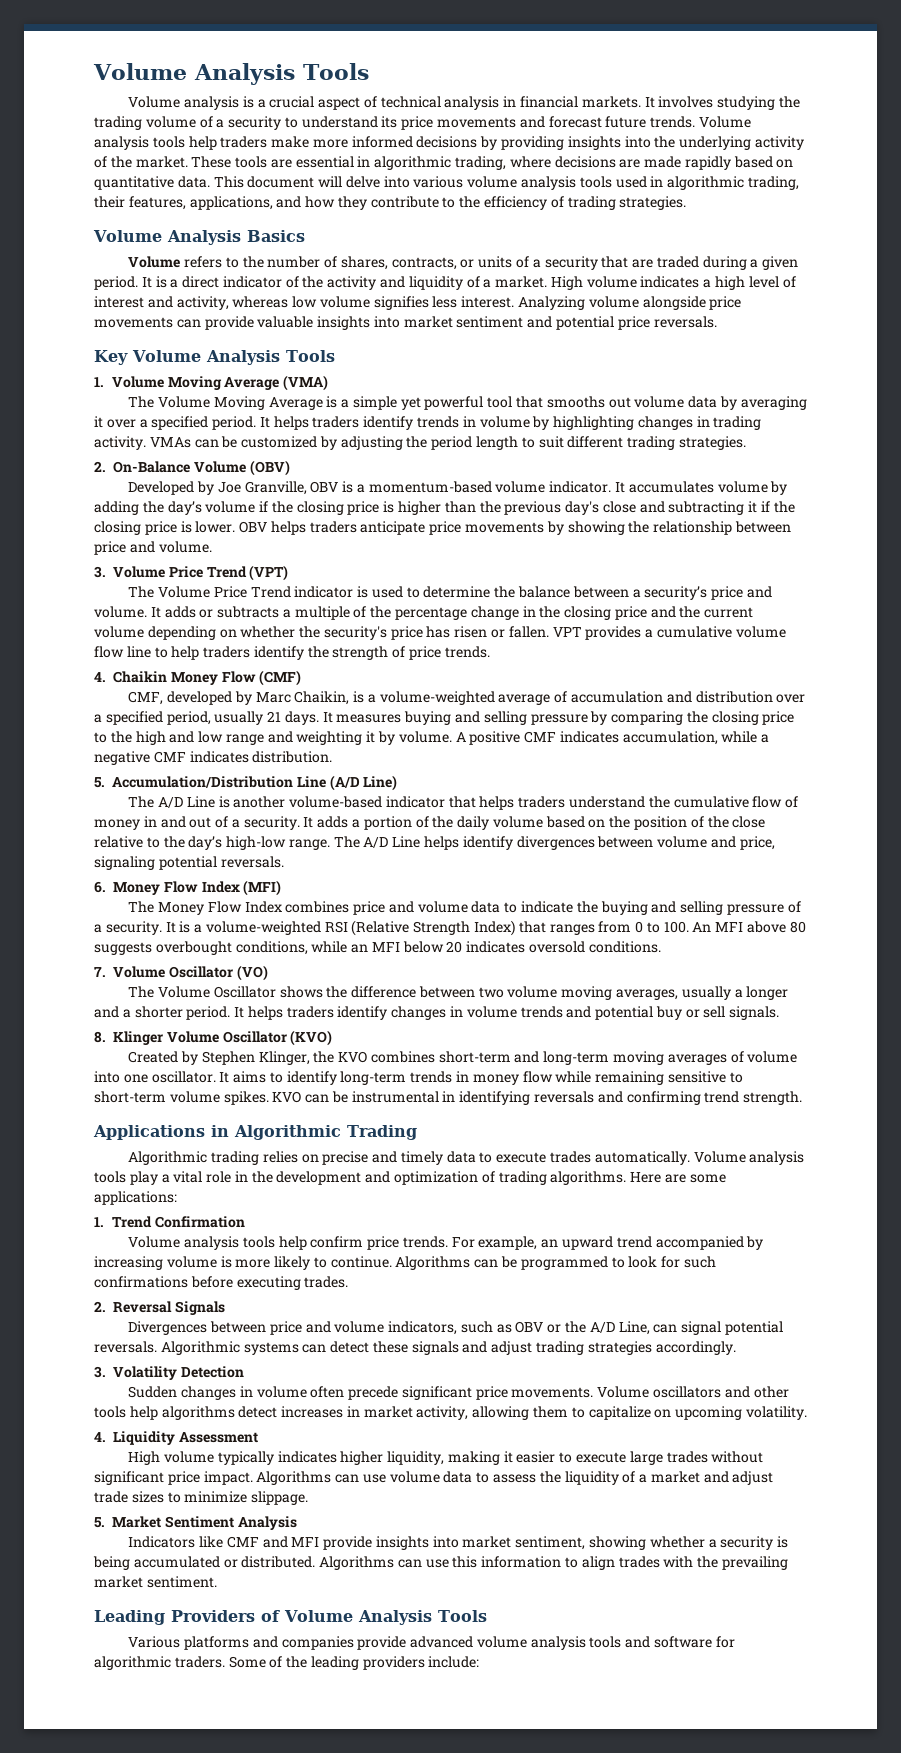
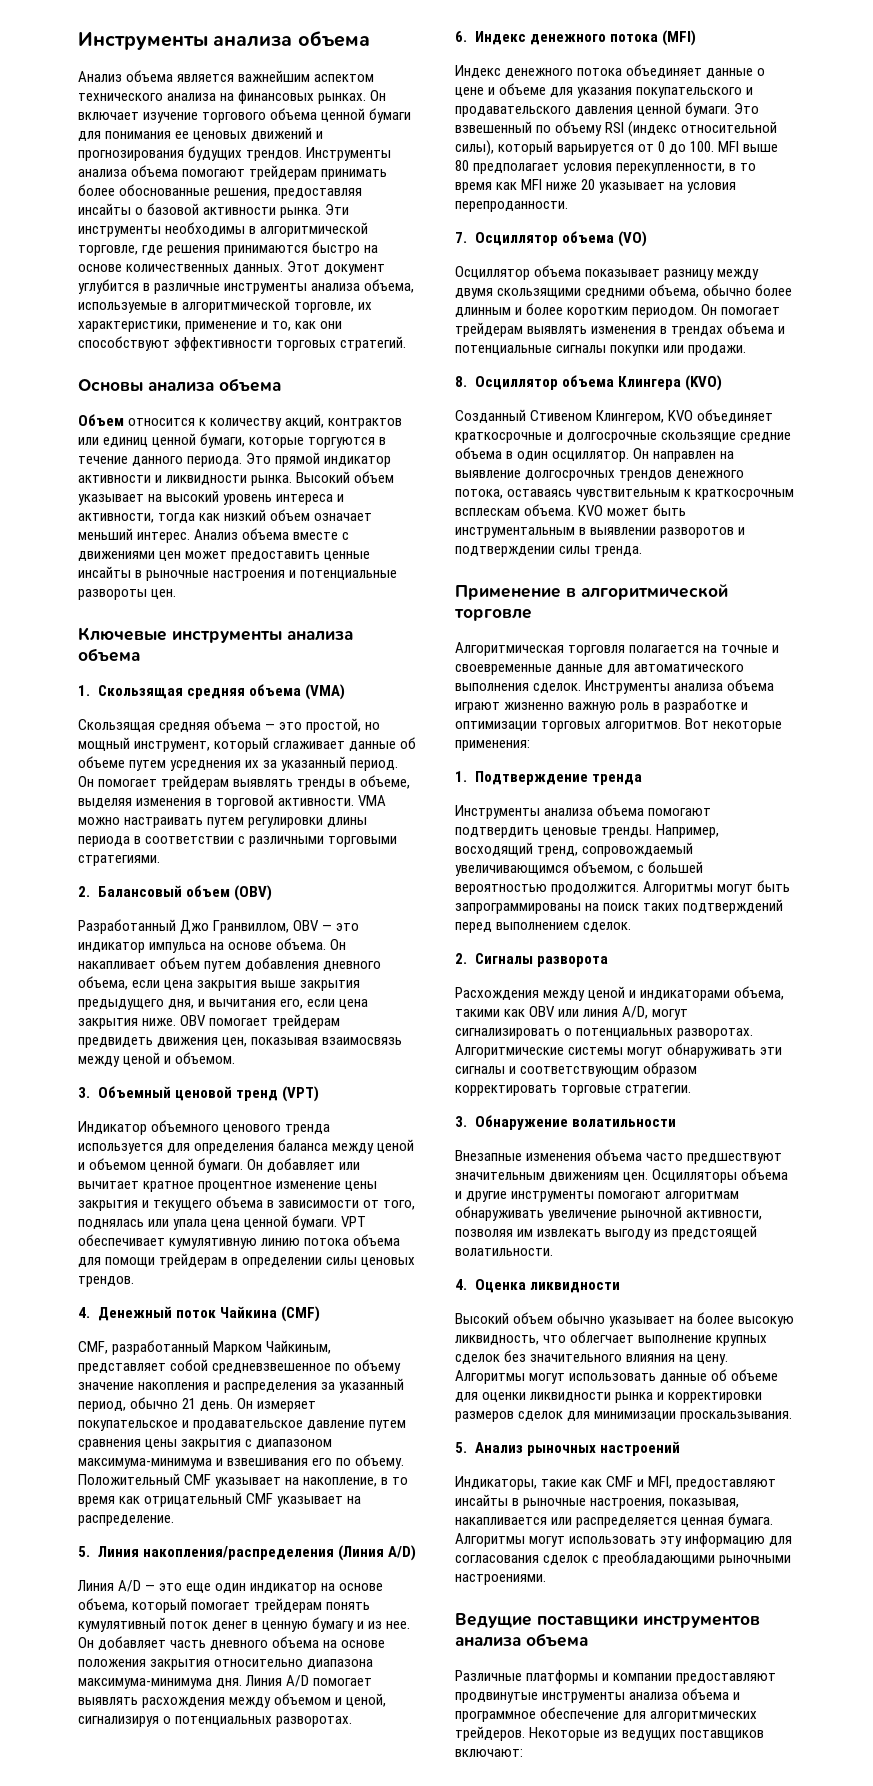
[93,63,369,85] [128,96,800,110] [94,116,751,130] [94,136,804,150] [94,156,794,170] [94,176,799,190] [94,196,687,210] [93,230,305,245] [128,256,799,270] [94,276,796,290] [94,296,742,310] [94,316,717,330] [94,350,335,365] [94,375,329,391] [128,396,807,410] [94,416,762,430] [94,436,746,450] [94,461,246,473] Volume Analysis Tools // Volume analysis is a crucial aspect of technical analysis in financial markets. It involves studying the trading volume of a security to understand its price movements and forecast future trends. Volume analysis tools help traders make more informed decisions by providing insights into the underlying activity of the market. These tools are essential in algorithmic trading, where decisions are made rapidly based on quantitative data. This document will delve into various volume analysis tools used in algorithmic trading, their features, applications, and how they contribute to the efficiency of trading strategies. // Volume Analysis Basics // Volume refers to the number of shares, contracts, or units of a security that are traded during a given period. It is a direct indicator of the activity and liquidity of a market. High volume indicates a high level of interest and activity, whereas low volume signifies less interest. Analyzing volume alongside price movements can provide valuable insights into market sentiment and potential price reversals. // Key Volume Analysis Tools // 1. Volume Moving Average (VMA) // The Volume Moving Average is a simple yet powerful tool that smooths out volume data by averaging it over a specified period. It helps traders identify trends in volume by highlighting changes in trading activity. VMAs can be customized by adjusting the period length to suit different trading strategies. // 2. On-Balance Volume -> [78,31,370,50] [78,70,375,82] [78,90,387,104] [78,108,412,123] [78,127,324,141] [78,146,392,161] [78,165,388,180] [78,184,363,199] [78,203,350,218] [78,222,369,237] [78,241,379,256] [78,261,386,275] [78,279,415,294] [78,298,373,313] [78,321,343,332] [78,336,407,351] [78,378,281,392] [78,414,403,429] [78,433,387,448] [78,452,392,467] [78,471,395,486] [78,490,345,505] [78,509,373,523] [78,528,350,543] [78,551,371,562] [78,566,398,581] [78,589,177,600] [78,627,353,643] [78,648,140,662] [78,684,345,700] [78,718,381,733] [78,737,417,752] [78,756,399,771] [78,775,411,790] [78,794,387,809] [78,817,368,828] [78,836,398,847] [78,855,160,866] [78,885,230,897] Инструменты анализа объема // Анализ объема является важнейшим аспектом технического анализа на финансовых рынках. Он включает изучение торгового объема ценной бумаги для понимания ее ценовых движений и прогнозирования будущих трендов. Инструменты анализа объема помогают трейдерам принимать более обоснованные решения, предоставляя инсайты о базовой активности рынка. Эти инструменты необходимы в алгоритмической торговле, где решения принимаются быстро на основе количественных данных. Этот документ углубится в различные инструменты анализа объема, используемые в алгоритмической торговле, их характеристики, применение и то, как они способствуют эффективности торговых стратегий. // Основы анализа объема // Объем относится к количеству акций, контрактов или единиц ценной бумаги, которые торгуются в течение данного периода. Это прямой индикатор активности и ликвидности рынка. Высокий объем указывает на высокий уровень интереса и активности, тогда как низкий объем означает меньший интерес. Анализ объема вместе с движениями цен может предоставить ценные инсайты в рыночные настроения и потенциальные развороты цен. // Ключевые инструменты анализа объема // 1. Скользящая средняя объема (VMA) // Скользящая средняя объема — это простой, но мощный инструмент, который сглаживает данные об объеме путем усреднения их за указанный период. Он помогает трейдерам выявлять тренды в объеме, выделяя изменения в торговой активности. VMA можно настраивать путем регулировки длины периода в соответствии с различными торговыми стратегиями. // 2. Балансовый объем
[128,481,788,495] [94,501,795,515] [94,521,791,535] [94,541,212,555] [94,565,289,581] [128,586,772,600] [94,606,754,620] [94,626,786,640] [94,646,490,660] [94,670,302,686] [128,691,806,705] [94,711,795,725] [94,731,770,745] [94,751,333,765] [94,775,398,791] [128,796,799,810] [94,816,766,830] [94,836,775,850] [94,856,284,870] [94,880,282,896] [128,901,801,915] [94,920,806,936] [94,941,661,955] Developed by Joe Granville, OBV is a momentum-based volume indicator. It accumulates volume by adding the day’s volume if the closing price is higher than the previous day's close and subtracting it if the closing price is lower. OBV helps traders anticipate price movements by showing the relationship between price and volume. // 3. Volume Price Trend (VPT) // The Volume Price Trend indicator is used to determine the balance between a security’s price and volume. It adds or subtracts a multiple of the percentage change in the closing price and the current volume depending on whether the security's price has risen or fallen. VPT provides a cumulative volume flow line to help traders identify the strength of price trends. // 4. Chaikin Money Flow (CMF) // CMF, developed by Marc Chaikin, is a volume-weighted average of accumulation and distribution over a specified period, usually 21 days. It measures buying and selling pressure by comparing the closing price to the high and low range and weighting it by volume. A positive CMF indicates accumulation, while a negative CMF indicates distribution. // 5. Accumulation/Distribution Line (A/D Line) // The A/D Line is another volume-based indicator that helps traders understand the cumulative flow of money in and out of a security. It adds a portion of the daily volume based on the position of the close relative to the day’s high-low range. The A/D Line helps identify divergences between volume and price, signaling potential reversals. // 6. Money Flow Index (MFI) // The Money Flow Index combines price and volume data to indicate the buying and selling pressure of a security. It is a volume-weighted RSI (Relative Strength Index) that ranges from 0 to 100. An MFI above 80 suggests overbought conditions, while an MFI below 20 indicates oversold conditions. -> [78,919,360,934] [78,938,347,953] [78,957,382,972] [78,976,361,991] [78,999,369,1010] [78,1014,341,1029] [78,1037,403,1048] [78,1052,236,1067] [78,1086,319,1102] [78,1120,331,1135] [78,1139,415,1154] [78,1158,361,1173] [78,1181,378,1192] [78,1196,416,1211] [78,1215,367,1230] [78,1234,401,1249] [78,1253,416,1268] [78,1276,134,1287] [78,1306,320,1322] [78,1340,332,1355] [78,1359,402,1374] [78,1378,405,1393] [78,1397,317,1412] [78,1420,407,1431] [78,1439,333,1450] [78,1454,405,1469] [78,1473,409,1488] [78,1492,362,1507] [78,1515,174,1526] [78,1545,416,1561] [77,1580,384,1594] [78,1598,371,1613] [78,1617,411,1632] [78,1636,386,1650] [78,1659,374,1670] [78,1675,373,1689] [78,1693,387,1708] [78,1716,353,1727] [455,30,696,46] [455,64,766,78] [455,83,754,98] [455,102,760,117] [455,121,778,137] [455,140,779,156] [455,160,757,174] [455,179,737,193] [455,201,568,212] Разработанный Джо Гранвиллом, OBV — это индикатор импульса на основе объема. Он накапливает объем путем добавления дневного объема, если цена закрытия выше закрытия предыдущего дня, и вычитания его, если цена закрытия ниже. OBV помогает трейдерам предвидеть движения цен, показывая взаимосвязь между ценой и объемом. // 3. Объемный ценовой тренд (VPT) // Индикатор объемного ценового тренда используется для определения баланса между ценой и объемом ценной бумаги. Он добавляет или вычитает кратное процентное изменение цены закрытия и текущего объема в зависимости от того, поднялась или упала цена ценной бумаги. VPT обеспечивает кумулятивную линию потока объема для помощи трейдерам в определении силы ценовых трендов. // 4. Денежный поток Чайкина (CMF) // CMF, разработанный Марком Чайкиным, представляет собой средневзвешенное по объему значение накопления и распределения за указанный период, обычно 21 день. Он измеряет покупательское и продавательское давление путем сравнения цены закрытия с диапазоном максимума-минимума и взвешивания его по объему. Положительный CMF указывает на накопление, в то время как отрицательный CMF указывает на распределение. // 5. Линия накопления/распределения (Линия A/D) // Линия A/D — это еще один индикатор на основе объема, который помогает трейдерам понять кумулятивный поток денег в ценную бумагу и из нее. Он добавляет часть дневного объема на основе положения закрытия относительно диапазона максимума-минимума дня. Линия A/D помогает выявлять расхождения между объемом и ценой, сигнализируя о потенциальных разворотах. // 6. Индекс денежного потока (MFI) // Индекс денежного потока объединяет данные о цене и объеме для указания покупательского и продавательского давления ценной бумаги. Это взвешенный по объему RSI (индекс относительной силы), который варьируется от 0 до 100. MFI выше 80 предполагает условия перекупленности, в то время как MFI ниже 20 указывает на условия перепроданности.
[113,966,233,978] Volume Oscillator -> [474,231,614,246] Осциллятор объема
[128,986,789,1000] [94,1006,780,1020] [94,1030,333,1046] [128,1051,798,1065] [94,1071,743,1085] [94,1091,803,1105] [93,1125,417,1140] [128,1151,805,1165] [94,1171,726,1185] [94,1191,177,1205] [94,1216,245,1228] [128,1236,764,1250] [94,1256,716,1270] [94,1276,349,1290] [94,1301,225,1315] [128,1321,783,1335] [94,1341,736,1355] [94,1366,244,1380] [128,1386,789,1400] [94,1406,807,1420] [94,1431,258,1445] [128,1451,764,1465] [94,1471,774,1485] [94,1491,309,1505] [94,1516,297,1530] [128,1536,789,1550] [93,1556,788,1570] [94,1576,217,1588] [94,1610,487,1625] [128,1636,735,1650] [94,1656,480,1670] The Volume Oscillator shows the difference between two volume moving averages, usually a longer and a shorter period. It helps traders identify changes in volume trends and potential buy or sell signals. // 8. Klinger Volume Oscillator (KVO) // Created by Stephen Klinger, the KVO combines short-term and long-term moving averages of volume into one oscillator. It aims to identify long-term trends in money flow while remaining sensitive to short-term volume spikes. KVO can be instrumental in identifying reversals and confirming trend strength. // Applications in Algorithmic Trading // Algorithmic trading relies on precise and timely data to execute trades automatically. Volume analysis tools play a vital role in the development and optimization of trading algorithms. Here are some applications: // 1. Trend Confirmation // Volume analysis tools help confirm price trends. For example, an upward trend accompanied by increasing volume is more likely to continue. Algorithms can be programmed to look for such confirmations before executing trades. // 2. Reversal Signals // Divergences between price and volume indicators, such as OBV or the A/D Line, can signal potential reversals. Algorithmic systems can detect these signals and adjust trading strategies accordingly. // 3. Volatility Detection // Sudden changes in volume often precede significant price movements. Volume oscillators and other tools help algorithms detect increases in market activity, allowing them to capitalize on upcoming volatility. // 4. Liquidity Assessment // High volume typically indicates higher liquidity, making it easier to execute large trades without significant price impact. Algorithms can use volume data to assess the liquidity of a market and adjust trade sizes to minimize slippage. // 5. Market Sentiment Analysis // Indicators like CMF and MFI provide insights into market sentiment, showing whether a security is being accumulated or distributed. Algorithms can use this information to align trades with the prevailing market sentiment. // Leading Providers of Volume Analysis Tools // Various platforms and companies provide advanced volume analysis tools and software for algorithmic traders. Some of the leading providers include: -> [455,265,760,280] [455,284,793,299] [455,303,781,318] [455,322,786,337] [455,345,747,356] [455,375,722,391] [455,409,774,424] [455,432,792,443] [455,447,735,462] [455,470,745,481] [455,489,795,500] [455,504,687,516] [455,527,746,538] [455,546,643,557] [455,584,728,600] [454,609,532,621] [455,642,780,656] [455,664,745,675] [455,679,775,694] [455,698,749,713] [455,718,783,732] [455,740,530,751] [455,771,642,785] [455,804,712,819] [455,824,720,838] [455,842,694,857] [455,861,704,876] [455,880,791,895] [455,899,784,914] [455,922,632,933] [455,953,608,967] [455,986,785,1001] [455,1006,689,1020] [455,1028,754,1039] [455,1043,783,1058] [455,1062,698,1077] [455,1085,692,1096] [455,1115,676,1130] [455,1149,783,1164] [455,1168,789,1183] [455,1191,740,1202] [455,1206,763,1221] [455,1225,758,1240] [455,1248,553,1256] [455,1279,620,1293] [455,1312,795,1327] [455,1331,768,1346] [455,1350,729,1365] [455,1369,779,1384] [455,1392,763,1403] [455,1411,793,1422] [455,1441,680,1456] [455,1476,777,1490] [455,1494,740,1509] [455,1513,774,1528] [455,1533,793,1547] [455,1551,792,1566] [455,1574,546,1585] [455,1613,760,1628] [455,1633,588,1647] [455,1670,777,1684] [455,1688,741,1703] [455,1707,758,1722] [455,1726,765,1741] [455,1749,523,1757] Осциллятор объема показывает разницу между двумя скользящими средними объема, обычно более длинным и более коротким периодом. Он помогает трейдерам выявлять изменения в трендах объема и потенциальные сигналы покупки или продажи. // 8. Осциллятор объема Клингера (KVO) // Созданный Стивеном Клингером, KVO объединяет краткосрочные и долгосрочные скользящие средние объема в один осциллятор. Он направлен на выявление долгосрочных трендов денежного потока, оставаясь чувствительным к краткосрочным всплескам объема. KVO может быть инструментальным в выявлении разворотов и подтверждении силы тренда. // Применение в алгоритмической торговле // Алгоритмическая торговля полагается на точные и своевременные данные для автоматического выполнения сделок. Инструменты анализа объема играют жизненно важную роль в разработке и оптимизации торговых алгоритмов. Вот некоторые применения: // 1. Подтверждение тренда // Инструменты анализа объема помогают подтвердить ценовые тренды. Например, восходящий тренд, сопровождаемый увеличивающимся объемом, с большей вероятностью продолжится. Алгоритмы могут быть запрограммированы на поиск таких подтверждений перед выполнением сделок. // 2. Сигналы разворота // Расхождения между ценой и индикаторами объема, такими как OBV или линия A/D, могут сигнализировать о потенциальных разворотах. Алгоритмические системы могут обнаруживать эти сигналы и соответствующим образом корректировать торговые стратегии. // 3. Обнаружение волатильности // Внезапные изменения объема часто предшествуют значительным движениям цен. Осцилляторы объема и другие инструменты помогают алгоритмам обнаруживать увеличение рыночной активности, позволяя им извлекать выгоду из предстоящей волатильности. // 4. Оценка ликвидности // Высокий объем обычно указывает на более высокую ликвидность, что облегчает выполнение крупных сделок без значительного влияния на цену. Алгоритмы могут использовать данные об объеме для оценки ликвидности рынка и корректировки размеров сделок для минимизации проскальзывания. // 5. Анализ рыночных настроений // Индикаторы, такие как CMF и MFI, предоставляют инсайты в рыночные настроения, показывая, накапливается или распределяется ценная бумага. Алгоритмы могут использовать эту информацию для согласования сделок с преобладающими рыночными настроениями. // Ведущие поставщики инструментов анализа объема // Различные платформы и компании предоставляют продвинутые инструменты анализа объема и программное обеспечение для алгоритмических трейдеров. Некоторые из ведущих поставщиков включают:

